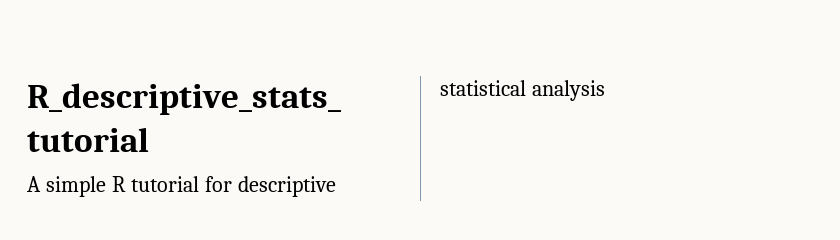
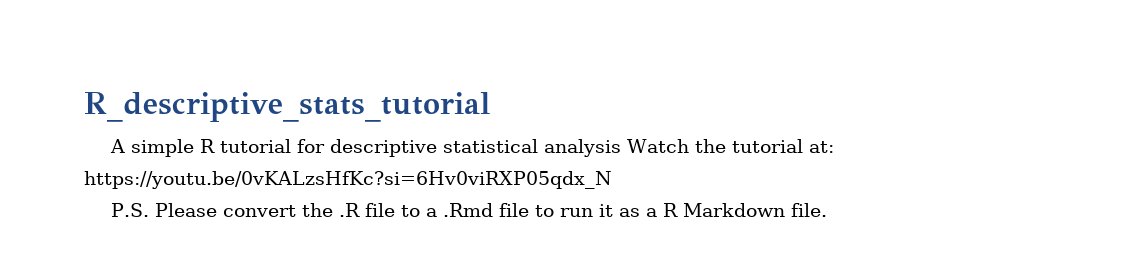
(605, 90) none -> [627,139,835,153] [84,171,612,189] [111,203,828,217] Watch the tutorial at: https://youtu.be/0vKALzsHfKc?si=6Hv0viRXP05qdx_N // P.S. Please convert the .R file to a .Rmd file to run it as a R Markdown file.

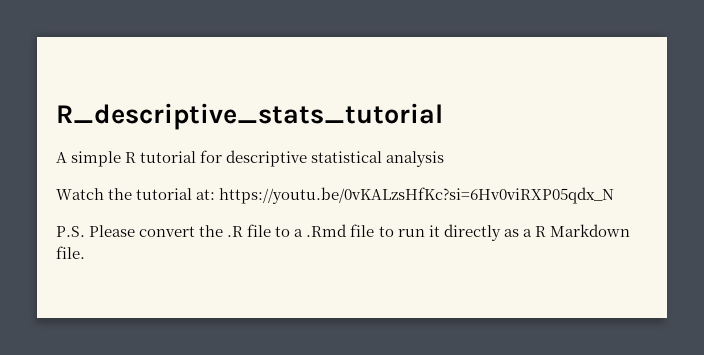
(622, 148) none -> (445, 159) //
(614, 210) none -> [443,224,501,241] directly

